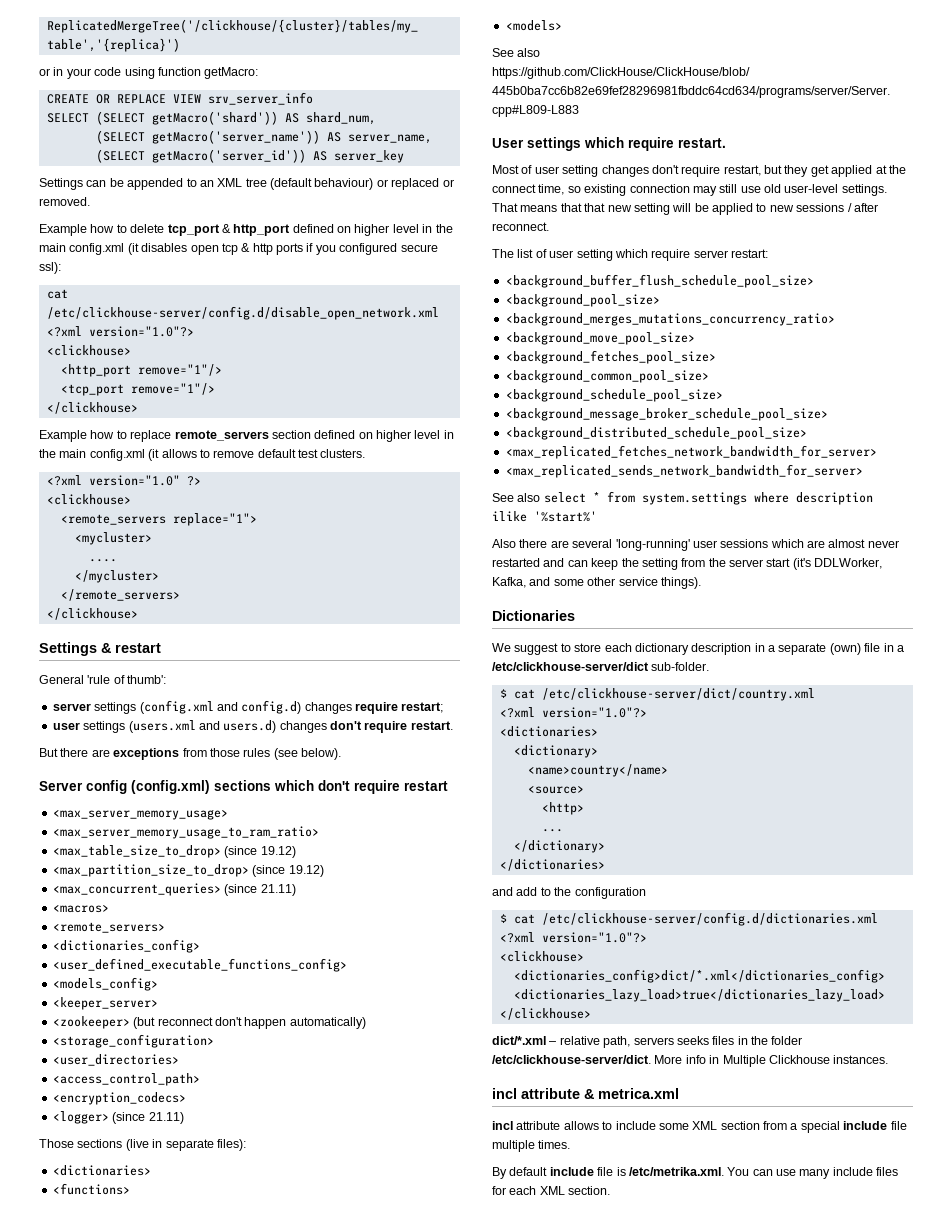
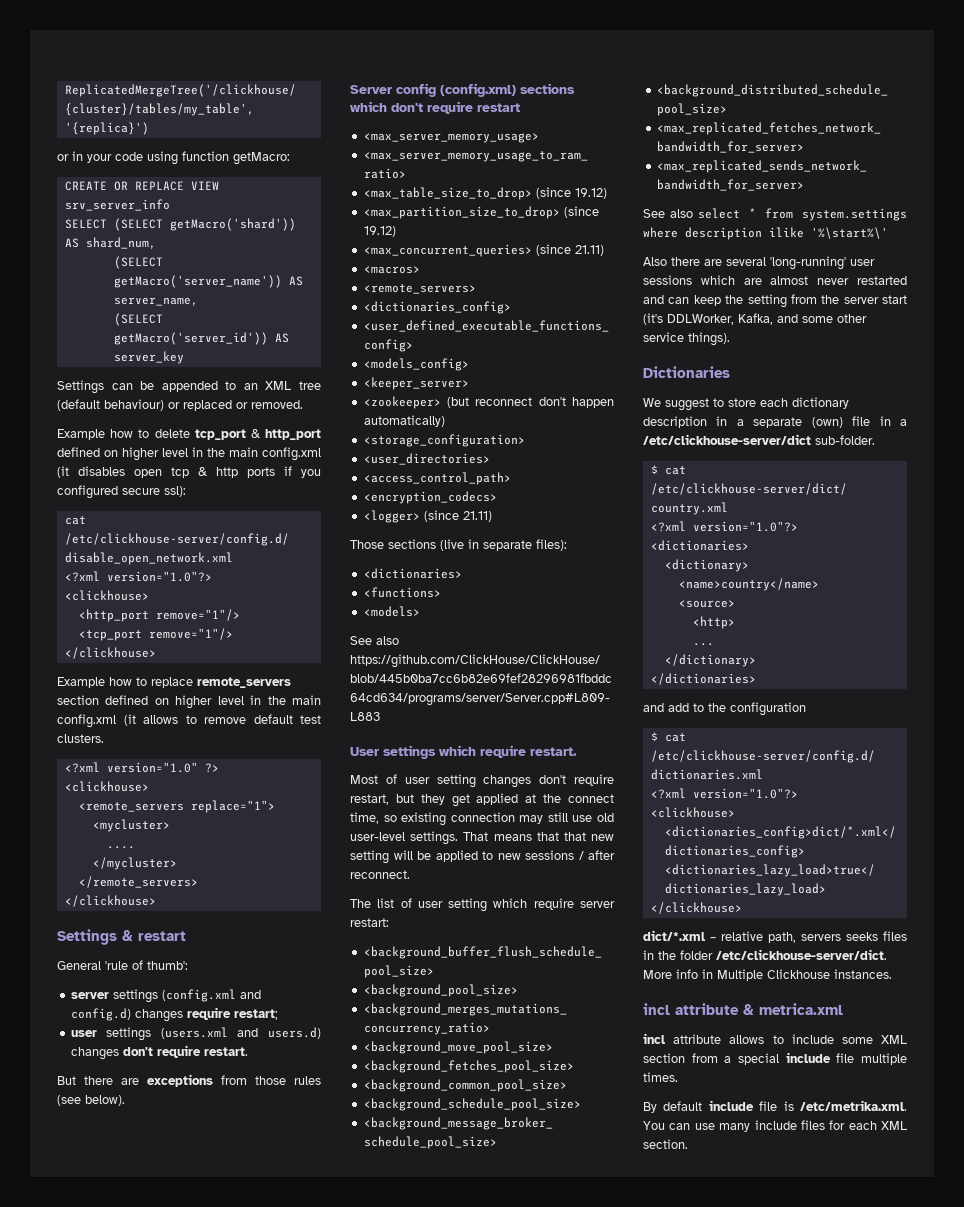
[534,511,597,522] '%start%' -> [811,227,888,239] '%\start%\'

